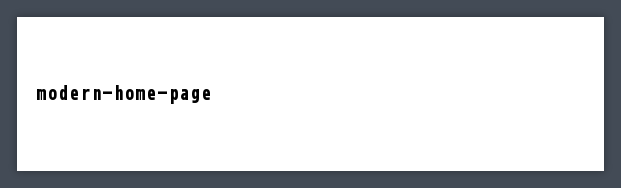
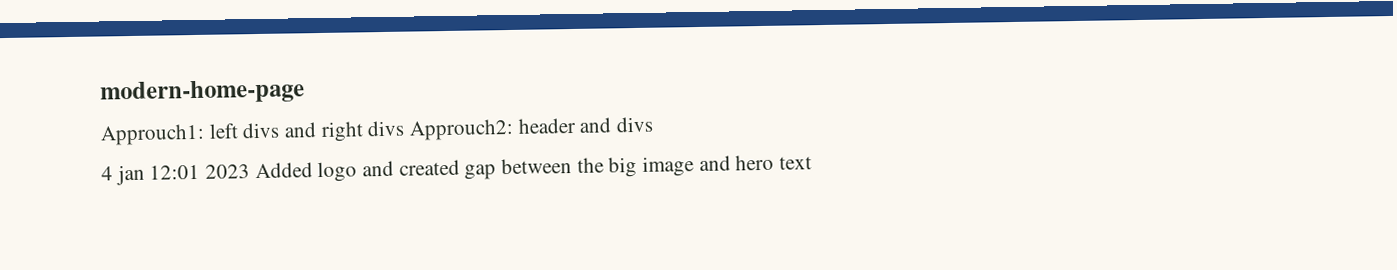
(212, 94) none -> [100,116,654,146] [101,154,813,186] // Approuch1: left divs and right divs Approuch2: header and divs // 4 jan 12:01 2023 Added logo and created gap between the big image and hero text

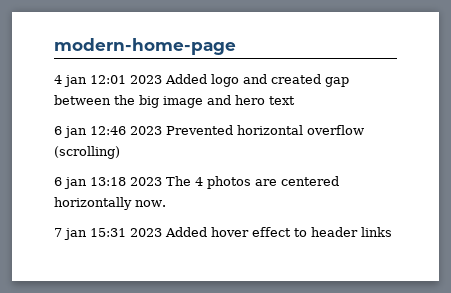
[100,116,654,146] // Approuch1: left divs and right divs Approuch2: header and divs -> (236, 46) none
(813, 163) none -> [54,125,364,138] [54,146,120,159] [54,176,339,189] [54,197,166,210] [54,227,392,240] // 6 jan 12:46 2023 Prevented horizontal overflow (scrolling) // 6 jan 13:18 2023 The 4 photos are centered horizontally now. // 7 jan 15:31 2023 Added hover effect to header links

